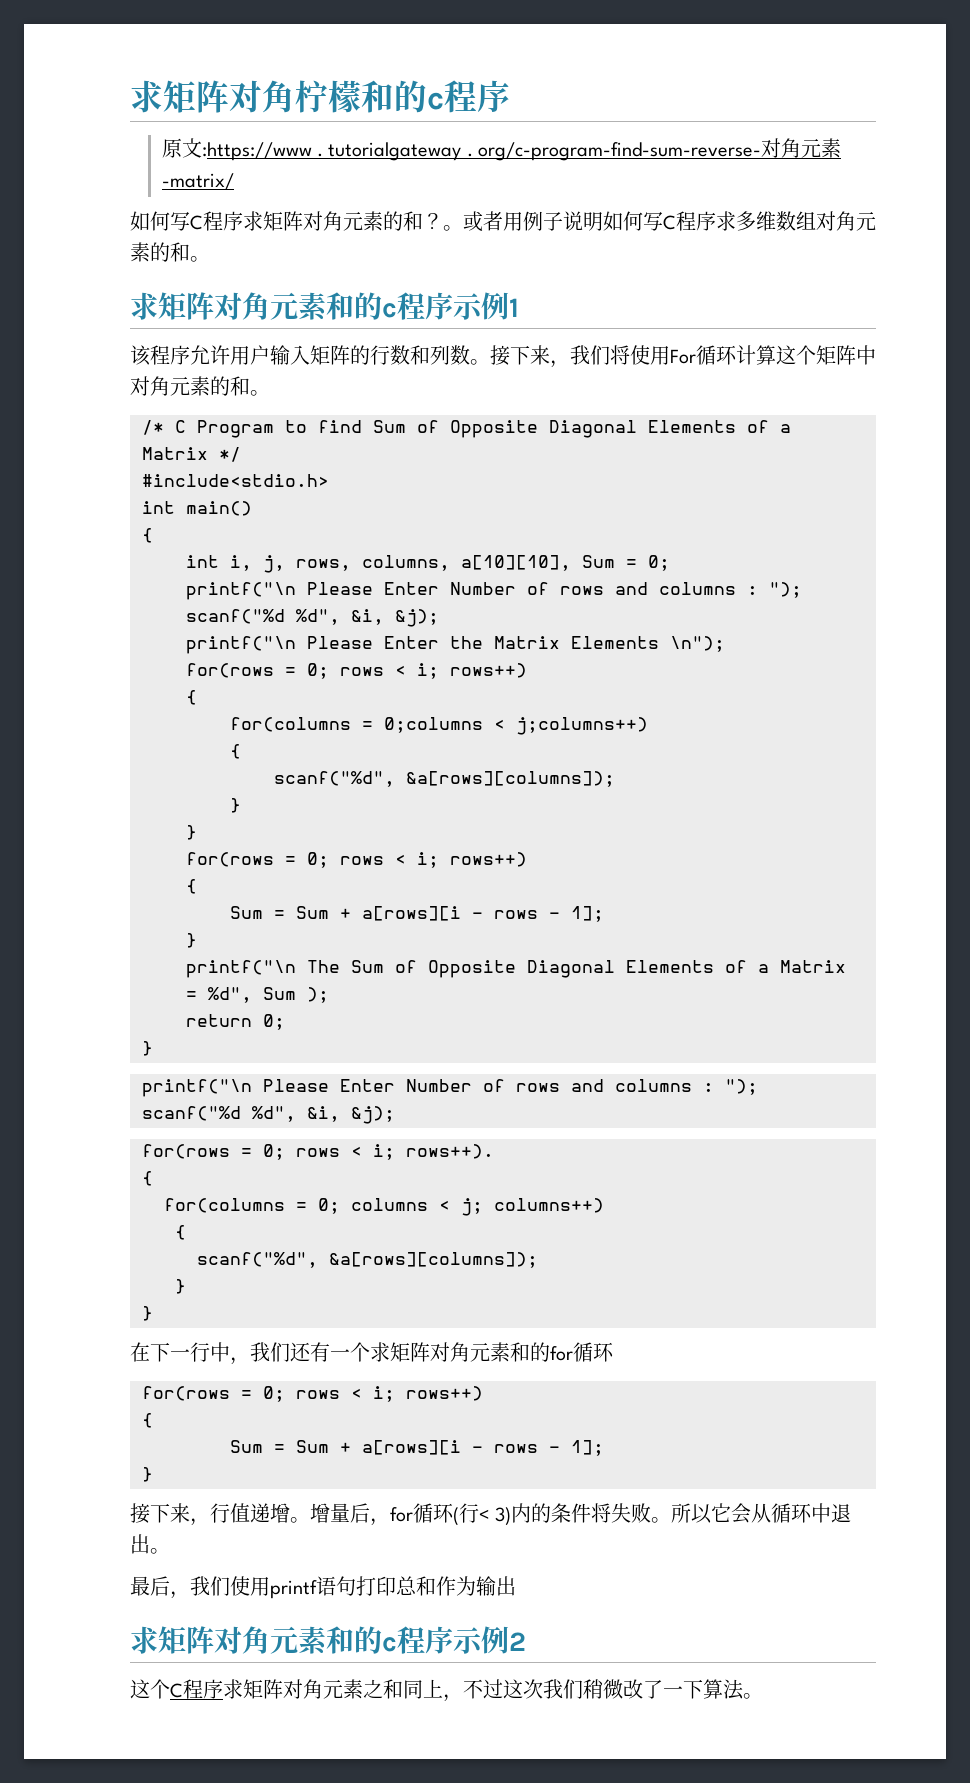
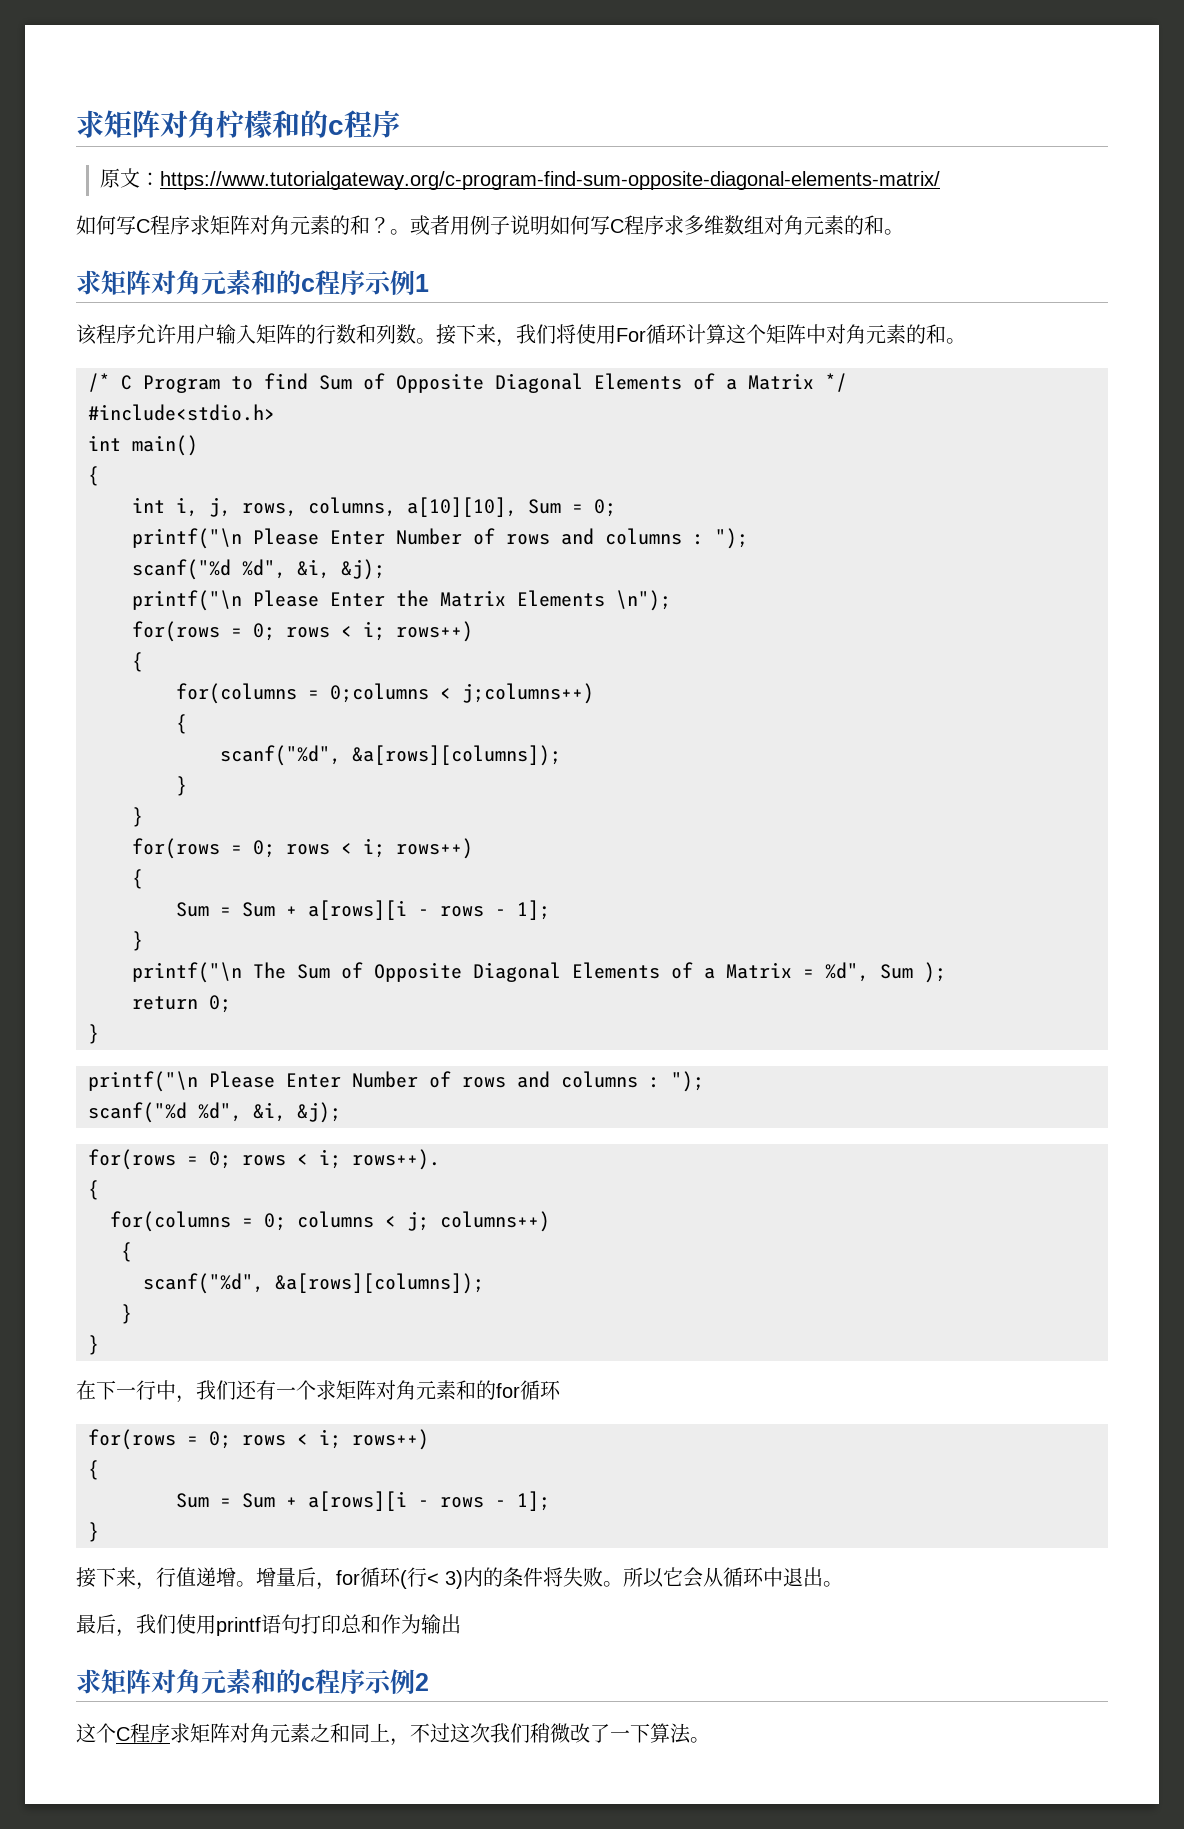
[201,138,842,161] [161,173,234,189] :https://www . tutorialgateway . org/c-program-find-sum-reverse-对角元素-matrix/ -> [139,171,940,190] ：https://www.tutorialgateway.org/c-program-find-sum-opposite-diagonal-elements-matrix/

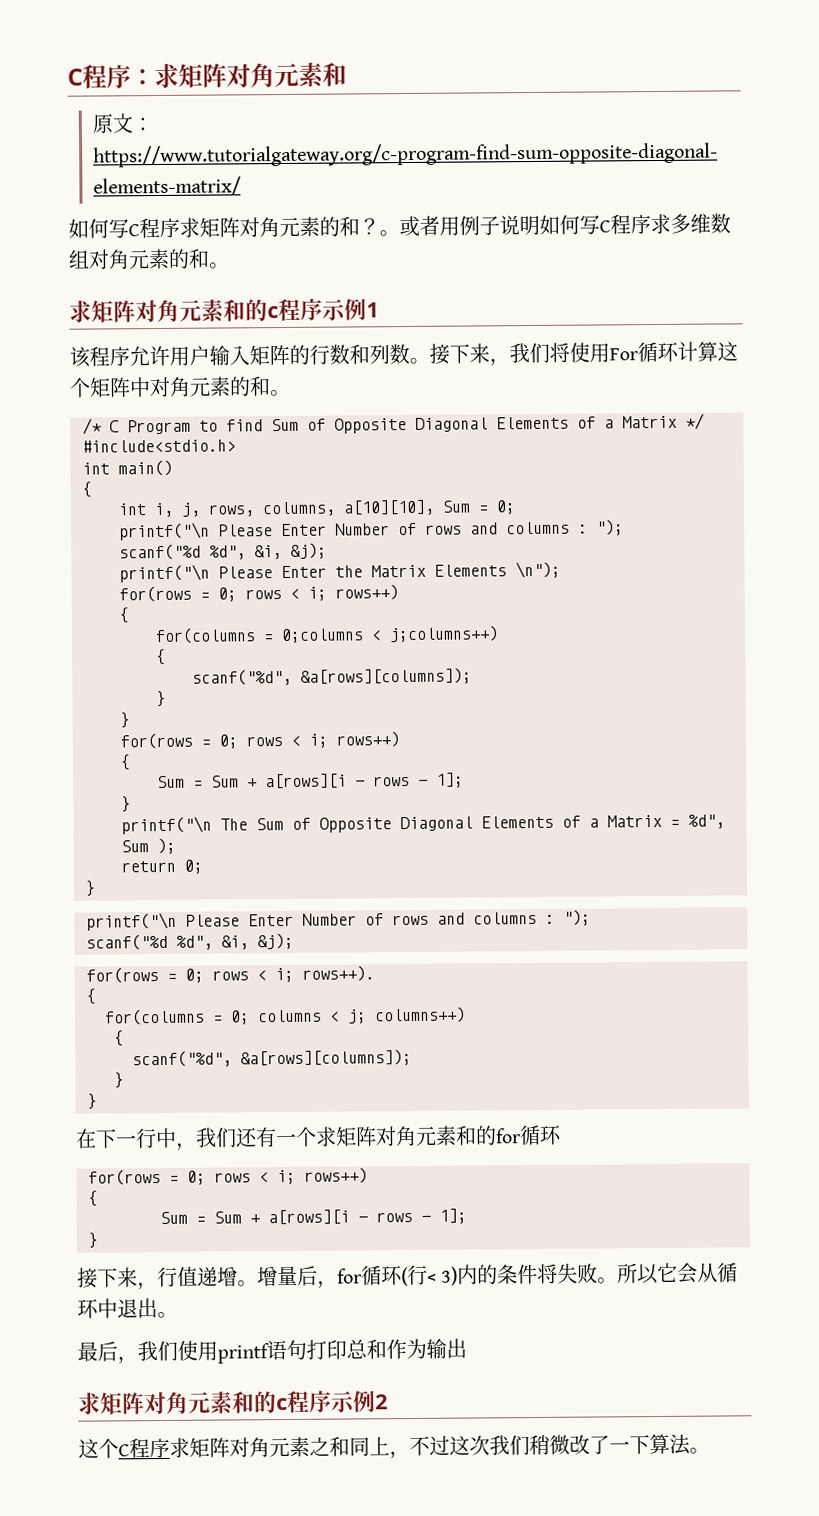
[76,110,400,138] 求矩阵对角柠檬和的c程序 -> [67,62,347,89] C程序：求矩阵对角元素和

